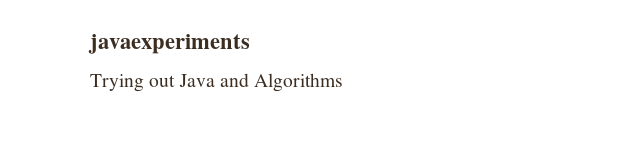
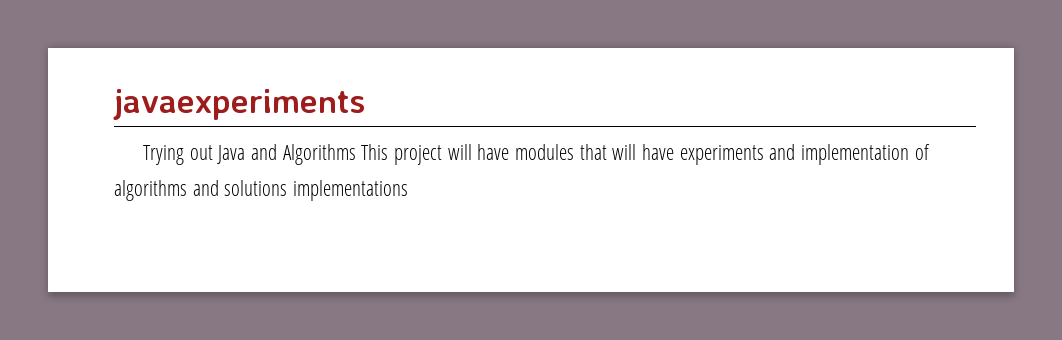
(344, 82) none -> [361,144,930,165] [114,180,409,201] This project will have modules that will have experiments and implementation of algorithms and solutions implementations

